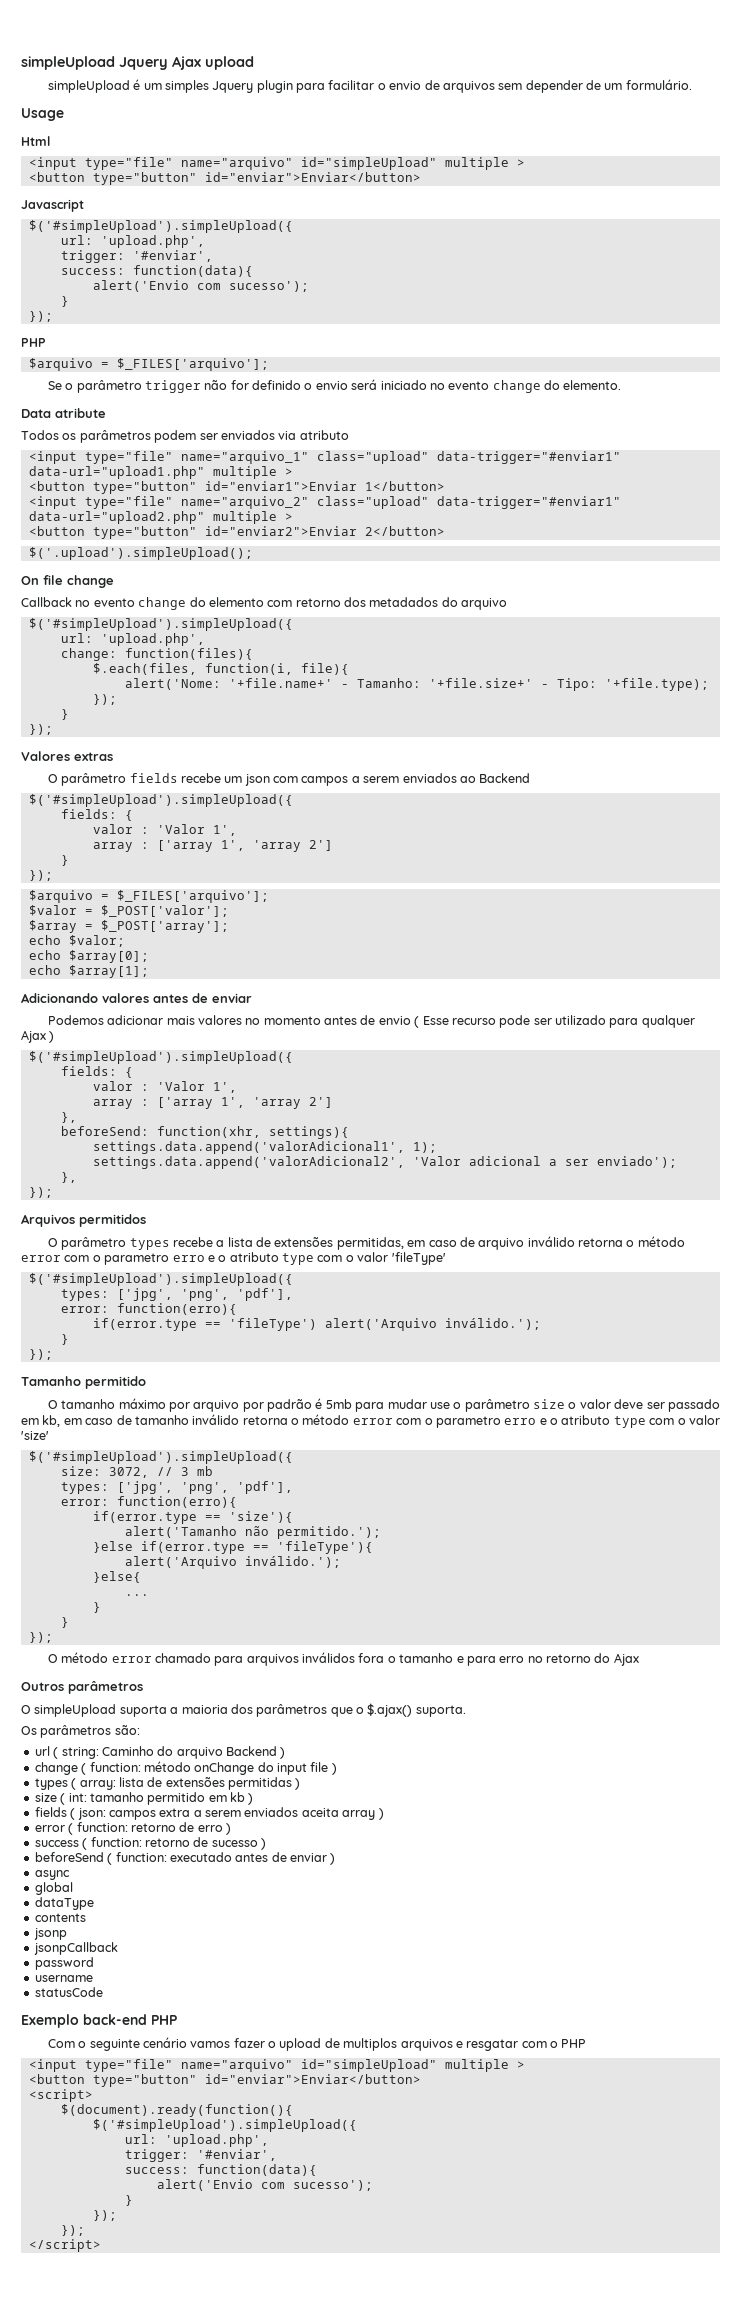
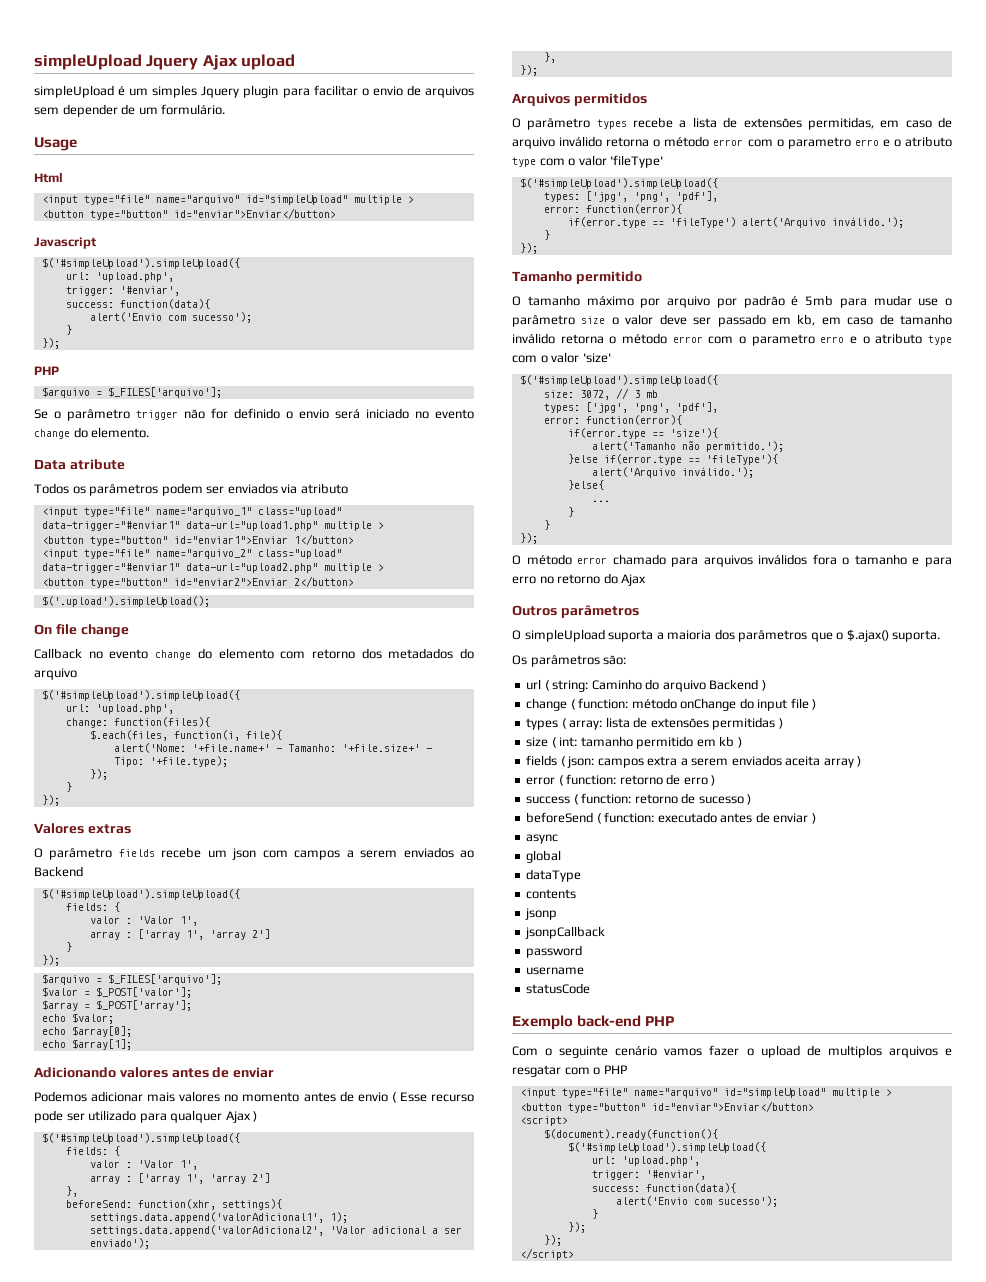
[116,1303,237,1315] function(erro){ -> [585,204,682,214] function(error){
[116,1496,237,1508] function(erro){ -> [585,415,682,425] function(error){

